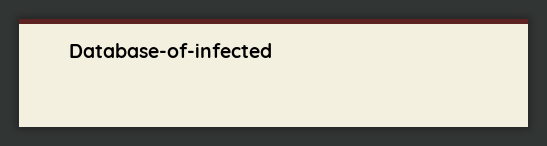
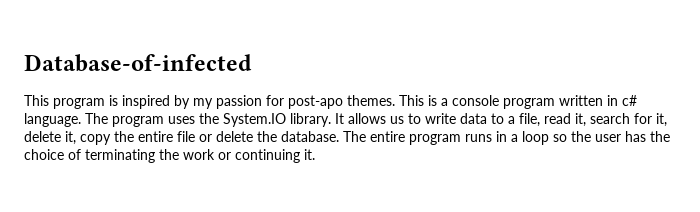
(272, 50) none -> [24,95,637,109] [24,113,667,127] [24,131,670,145] [24,149,315,163] // This program is inspired by my passion for post-apo themes. This is a console program written in c# language. The program uses the System.IO library. It allows us to write data to a file, read it, search for it, delete it, copy the entire file or delete the database. The entire program runs in a loop so the user has the choice of terminating the work or continuing it.

